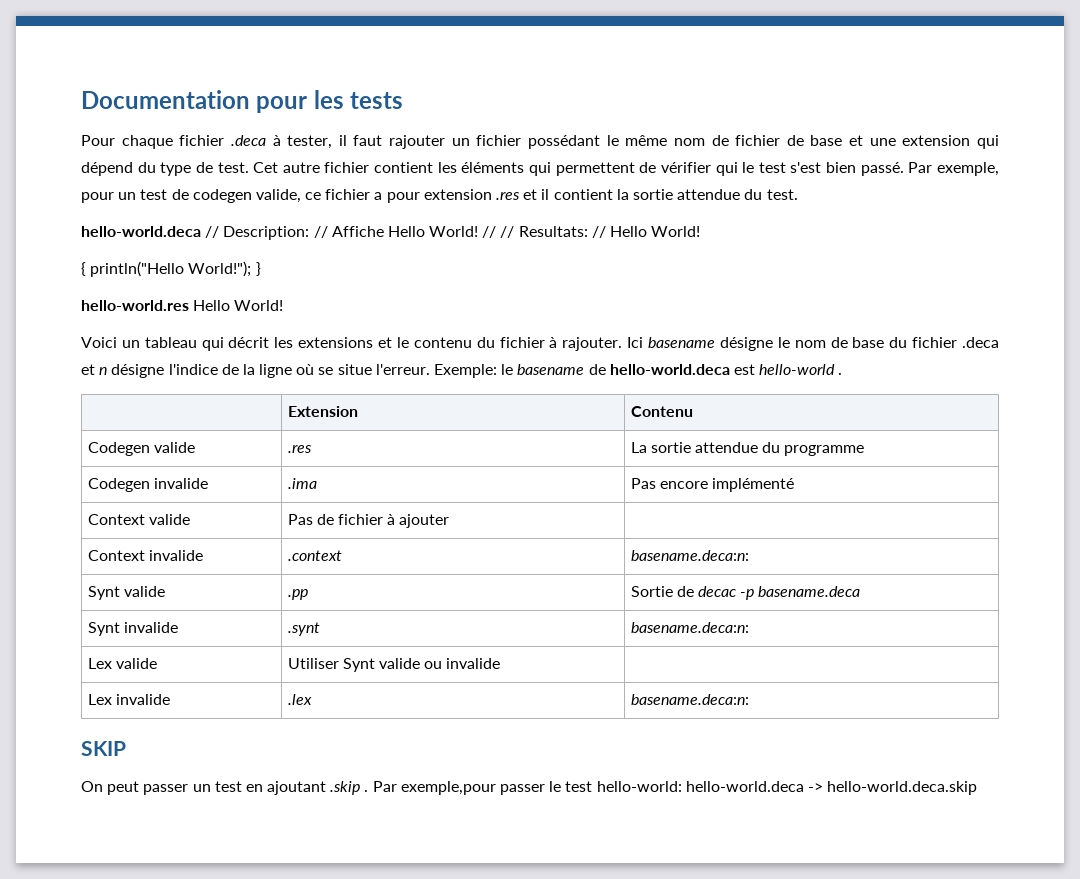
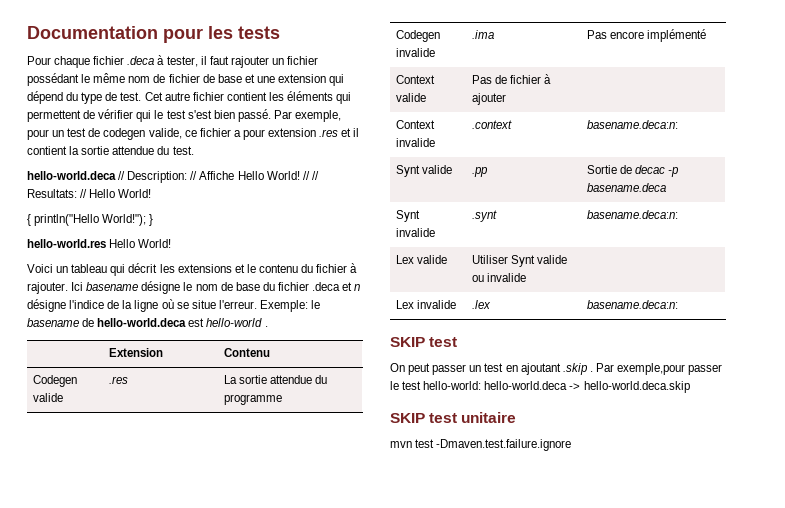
(126, 748) none -> [429,337,458,347] test
(978, 788) none -> [390,412,517,423] [390,439,572,451] // SKIP test unitaire // mvn test -Dmaven.test.failure.ignore

